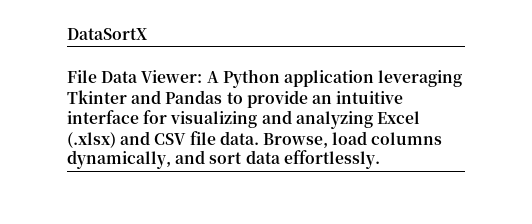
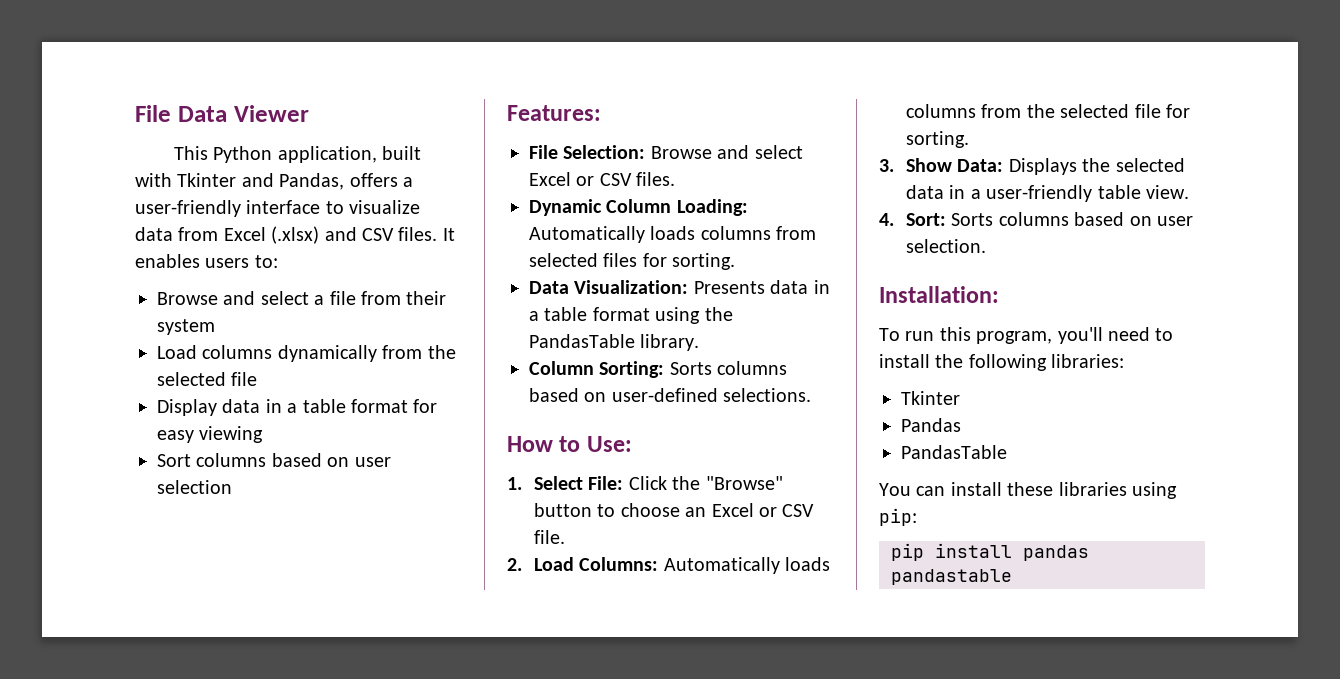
[67,28,148,40] DataSortX // -> (135, 113) none
[141,69,463,88] [67,90,404,108] [67,110,420,129] [67,131,443,148] [67,150,380,169] Viewer: A Python application leveraging Tkinter and Pandas to provide an intuitive interface for visualizing and analyzing Excel (.xlsx) and CSV file data. Browse, load columns dynamically, and sort data effortlessly. -> [233,105,309,122] [173,146,422,163] [135,173,413,190] [135,200,421,217] [135,226,455,244] [135,254,278,268] [157,291,447,305] [157,319,215,335] [157,345,456,362] [157,372,258,386] [157,399,438,416] [157,426,264,443] [157,453,391,467] [157,480,232,494] [507,105,601,121] [529,145,803,159] [529,172,676,186] [529,199,748,216] [529,226,817,243] [529,253,736,270] [529,280,830,294] [529,307,733,324] [529,334,700,351] [529,361,788,378] [529,388,812,402] [507,436,632,452] [507,476,783,490] [533,503,815,517] [533,530,565,544] [507,557,831,574] [905,104,1190,118] [905,131,969,148] [879,158,1185,175] [905,185,1189,202] [879,212,1193,226] [905,239,986,253] [879,286,999,303] [879,327,1174,344] [879,354,1125,371] [901,391,960,405] [901,418,961,432] [901,445,1007,459] [879,482,1177,499] [879,508,917,526] [891,543,1089,561] [891,569,1012,585] Viewer // This Python application, built with Tkinter and Pandas, offers a user-friendly interface to visualize data from Excel (.xlsx) and CSV files. It enables users to: // Browse and select a file from their system // Load columns dynamically from the selected file // Display data in a table format for easy viewing // Sort columns based on user selection // Features: // File Selection: Browse and select Excel or CSV files. // Dynamic Column Loading: Automatically loads columns from selected files for sorting. // Data Visualization: Presents data in a table format using the PandasTable library. // Column Sorting: Sorts columns based on user-defined selections. // How to Use: // 1. Select File: Click the "Browse" button to choose an Excel or CSV file. // 2. Load Columns: Automatically loads columns from the selected file for sorting. // 3. Show Data: Displays the selected data in a user-friendly table view. // 4. Sort: Sorts columns based on user selection. // Installation: // To run this program, you'll need to install the following libraries: // Tkinter // Pandas // PandasTable // You can install these libraries using pip: // pip install pandas pandastable

